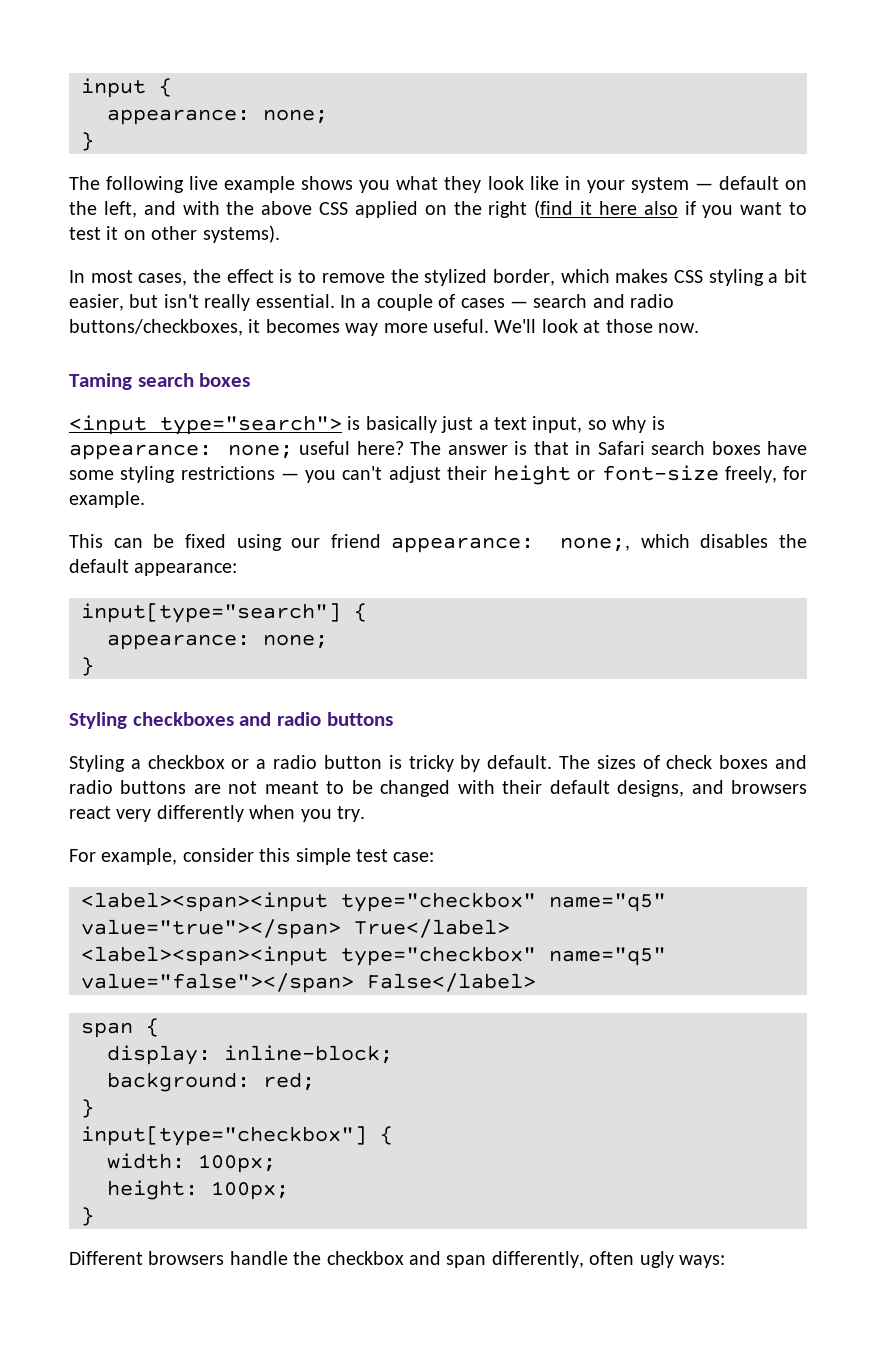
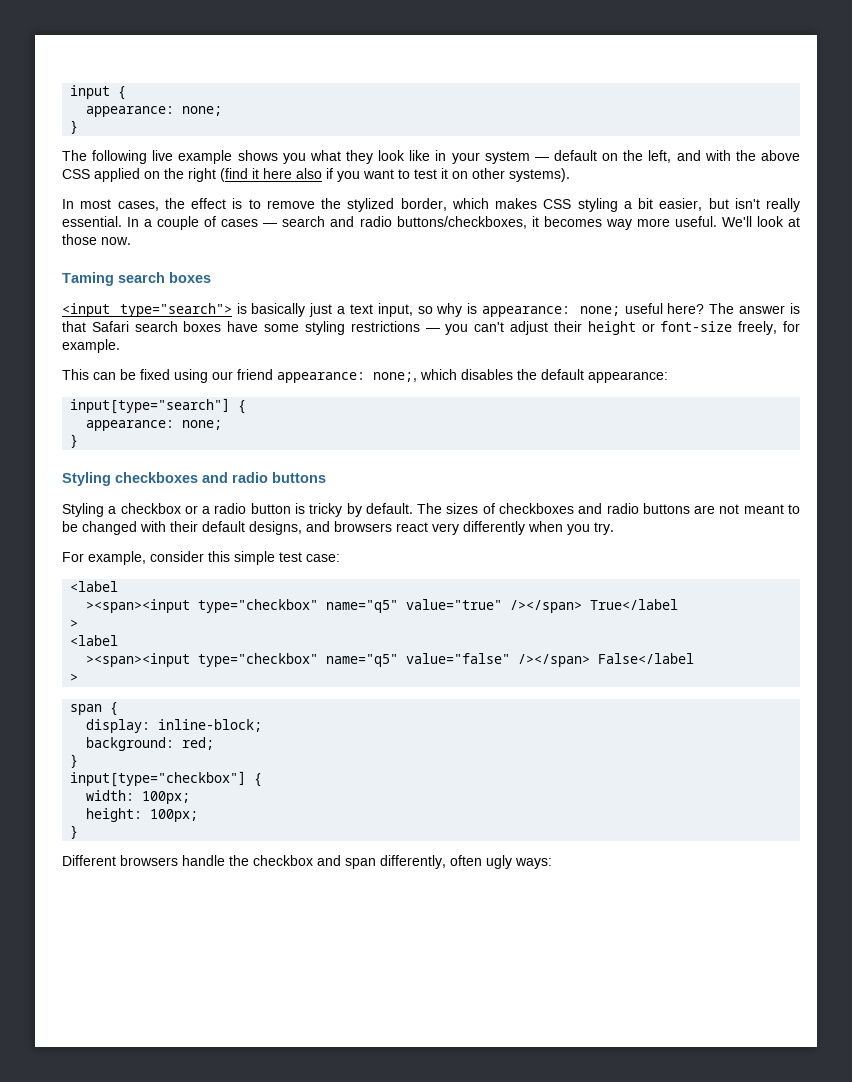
[575,441,592,455] in -> (86, 326) none
[666,755,769,769] check boxes -> [498,503,574,514] checkboxes
[81,892,666,912] [81,919,510,939] [81,946,666,966] [81,973,536,993] <label><span><input type="checkbox" name="q5" value="true"></span> True</label> // <label><span><input type="checkbox" name="q5" value="false"></span> False</label> -> [70,581,119,592] [86,599,679,613] [70,619,79,628] [70,635,119,646] [86,653,695,667] [70,673,79,682] <label // ><span><input type="checkbox" name="q5" value="true" /></span> True</label // > // <label // ><span><input type="checkbox" name="q5" value="false" /></span> False</label // >

